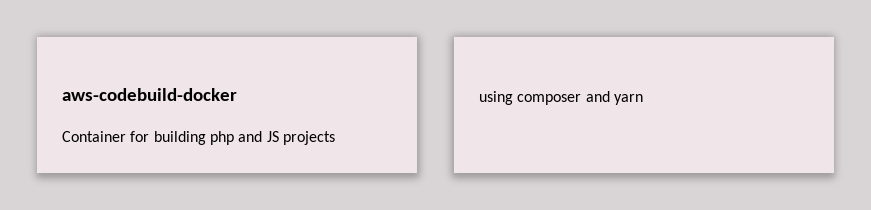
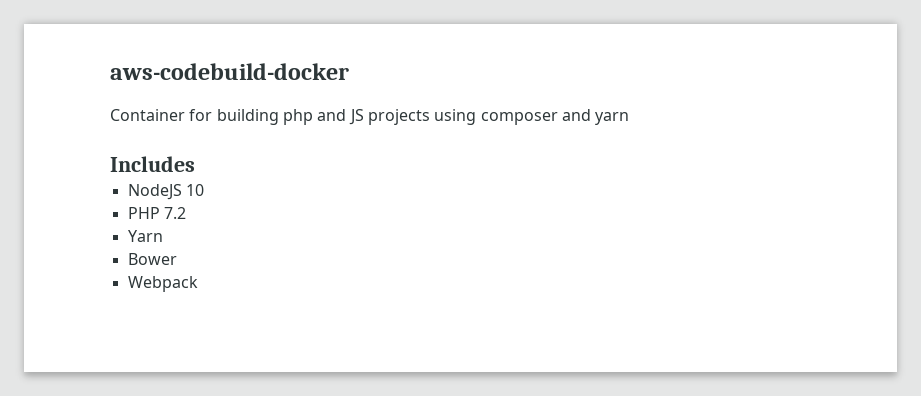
(643, 99) none -> [110,156,195,172] [127,184,204,200] [127,207,186,219] [127,230,163,242] [127,253,177,265] [127,276,198,292] // Includes // NodeJS 10 // PHP 7.2 // Yarn // Bower // Webpack

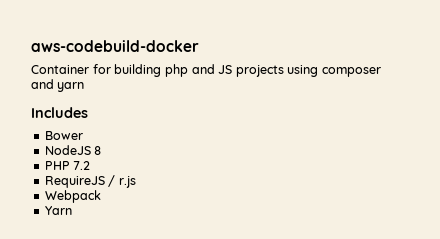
(195, 164) none -> [44,131,83,140] // Bower
[185,184,204,196] 10 -> [94,146,102,155] 8
[127,230,163,242] [127,253,177,265] Yarn // Bower -> [44,175,136,188] RequireJS / r.js
(198, 284) none -> [44,206,72,215] // Yarn

